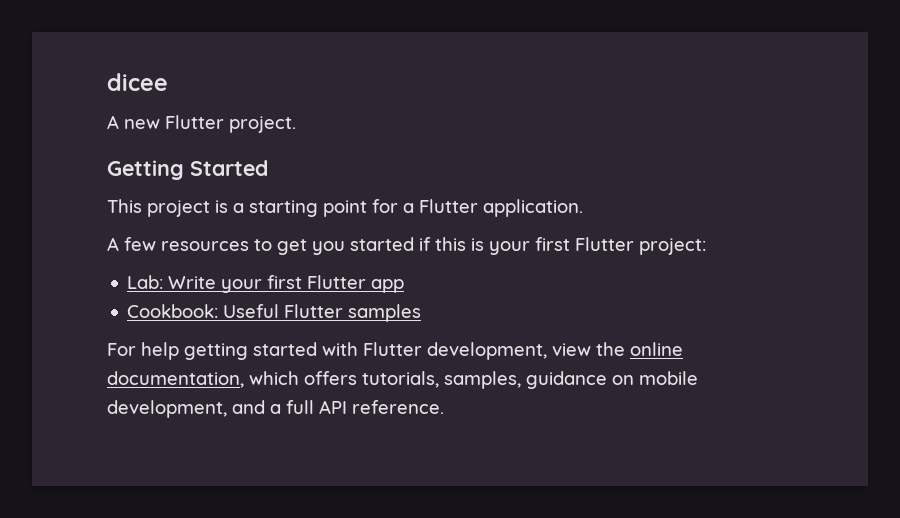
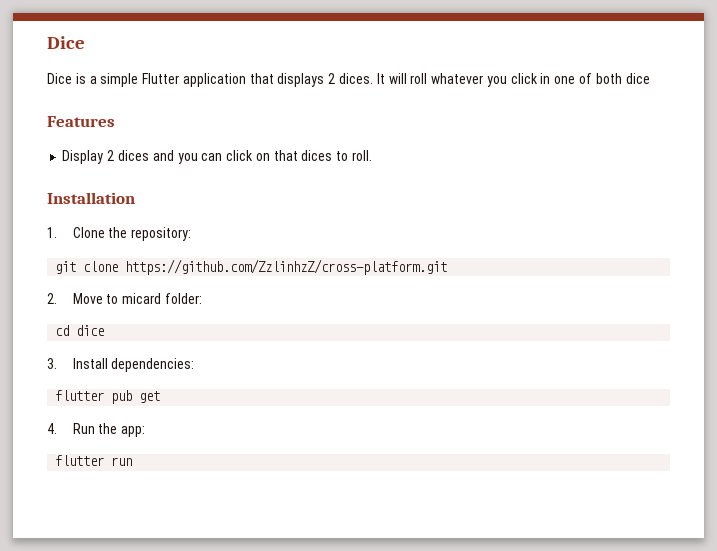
[107,73,168,91] [107,115,296,133] [107,160,268,180] [107,199,583,217] [107,237,706,255] [127,275,405,293] [127,304,422,322] [107,342,683,360] [107,371,698,389] [107,400,444,418] dicee // A new Flutter project. // Getting Started // This project is a starting point for a Flutter application. // A few resources to get you started if this is your first Flutter project: // Lab: Write your first Flutter app // Cookbook: Useful Flutter samples // For help getting started with Flutter development, view the online documentation, which offers tutorials, samples, guidance on mobile development, and a full API reference. -> [47,36,85,49] [47,73,650,87] [47,116,115,127] [62,150,372,164] [47,192,135,204] [47,227,192,241] [55,259,448,275] [47,293,202,304] [55,325,105,336] [47,358,195,372] [55,390,161,404] [47,423,146,437] [55,455,133,466] Dice // Dice is a simple Flutter application that displays 2 dices. It will roll whatever you click in one of both dice // Features // Display 2 dices and you can click on that dices to roll. // Installation // 1. Clone the repository: // git clone https://github.com/ZzlinhzZ/cross-platform.git // 2. Move to micard folder: // cd dice // 3. Install dependencies: // flutter pub get // 4. Run the app: // flutter run

